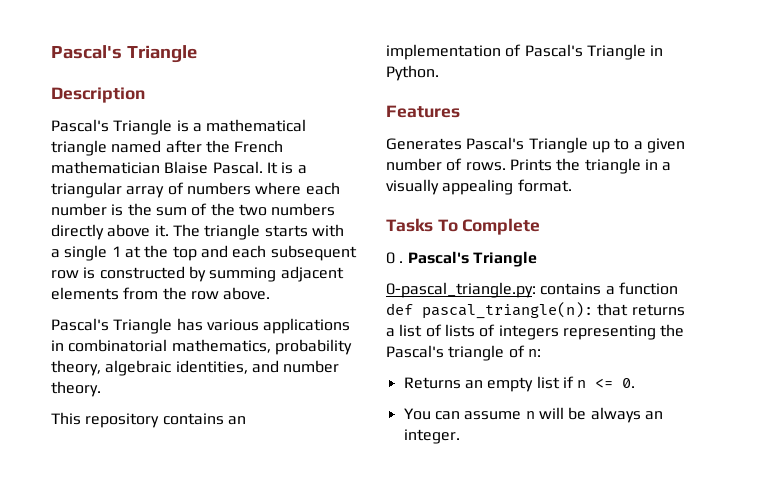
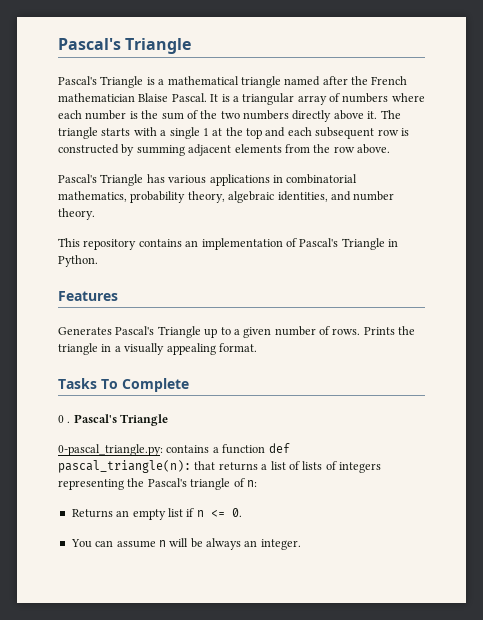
[51,45,197,63] [51,87,145,103] Pascal's Triangle // Description -> [58,38,192,54] Pascal's Triangle

